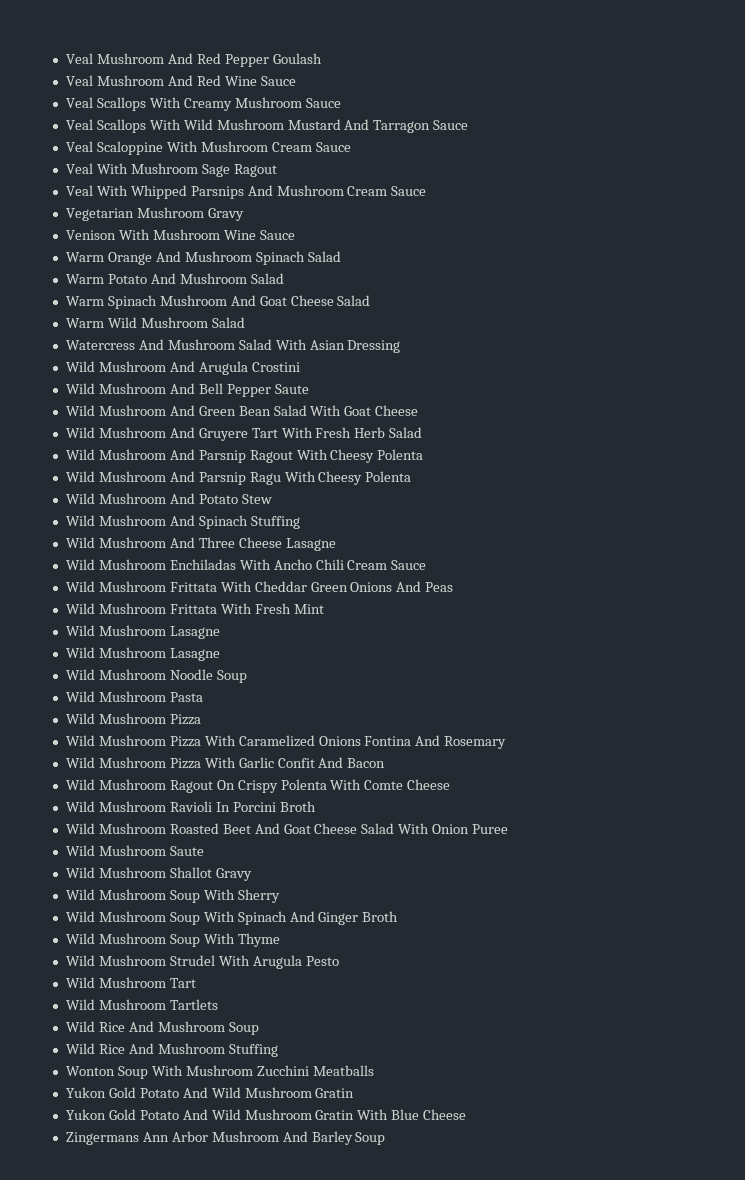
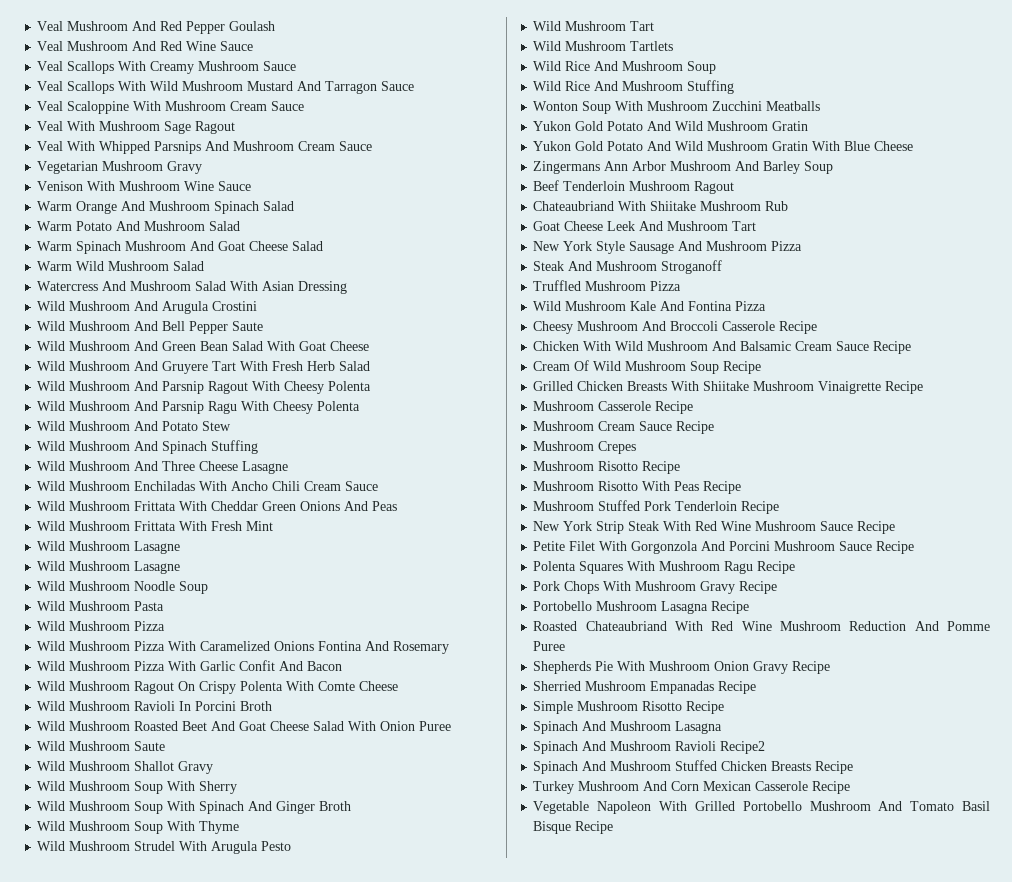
(386, 1138) none -> [533,180,735,194] [533,201,789,211] [533,221,757,231] [533,241,803,254] [533,260,723,274] [533,280,682,291] [533,301,767,311] [533,321,818,334] [533,341,912,354] [533,360,762,374] [533,381,924,394] [533,401,694,414] [533,421,715,434] [533,441,637,454] [533,461,681,474] [533,481,742,494] [533,500,780,514] [533,521,896,534] [533,541,915,554] [533,561,796,574] [533,581,778,594] [533,601,750,614] [533,621,990,631] [533,641,566,651] [533,661,831,674] [533,681,757,694] [533,701,725,714] [533,721,723,734] [533,741,766,754] [533,760,854,774] [533,781,851,794] [533,801,990,814] [533,821,614,834] // Beef Tenderloin Mushroom Ragout // Chateaubriand With Shiitake Mushroom Rub // Goat Cheese Leek And Mushroom Tart // New York Style Sausage And Mushroom Pizza // Steak And Mushroom Stroganoff // Truffled Mushroom Pizza // Wild Mushroom Kale And Fontina Pizza // Cheesy Mushroom And Broccoli Casserole Recipe // Chicken With Wild Mushroom And Balsamic Cream Sauce Recipe // Cream Of Wild Mushroom Soup Recipe // Grilled Chicken Breasts With Shiitake Mushroom Vinaigrette Recipe // Mushroom Casserole Recipe // Mushroom Cream Sauce Recipe // Mushroom Crepes // Mushroom Risotto Recipe // Mushroom Risotto With Peas Recipe // Mushroom Stuffed Pork Tenderloin Recipe // New York Strip Steak With Red Wine Mushroom Sauce Recipe // Petite Filet With Gorgonzola And Porcini Mushroom Sauce Recipe // Polenta Squares With Mushroom Ragu Recipe // Pork Chops With Mushroom Gravy Recipe // Portobello Mushroom Lasagna Recipe // Roasted Chateaubriand With Red Wine Mushroom Reduction And Pomme Puree // Shepherds Pie With Mushroom Onion Gravy Recipe // Sherried Mushroom Empanadas Recipe // Simple Mushroom Risotto Recipe // Spinach And Mushroom Lasagna // Spinach And Mushroom Ravioli Recipe2 // Spinach And Mushroom Stuffed Chicken Breasts Recipe // Turkey Mushroom And Corn Mexican Casserole Recipe // Vegetable Napoleon With Grilled Portobello Mushroom And Tomato Basil Bisque Recipe

